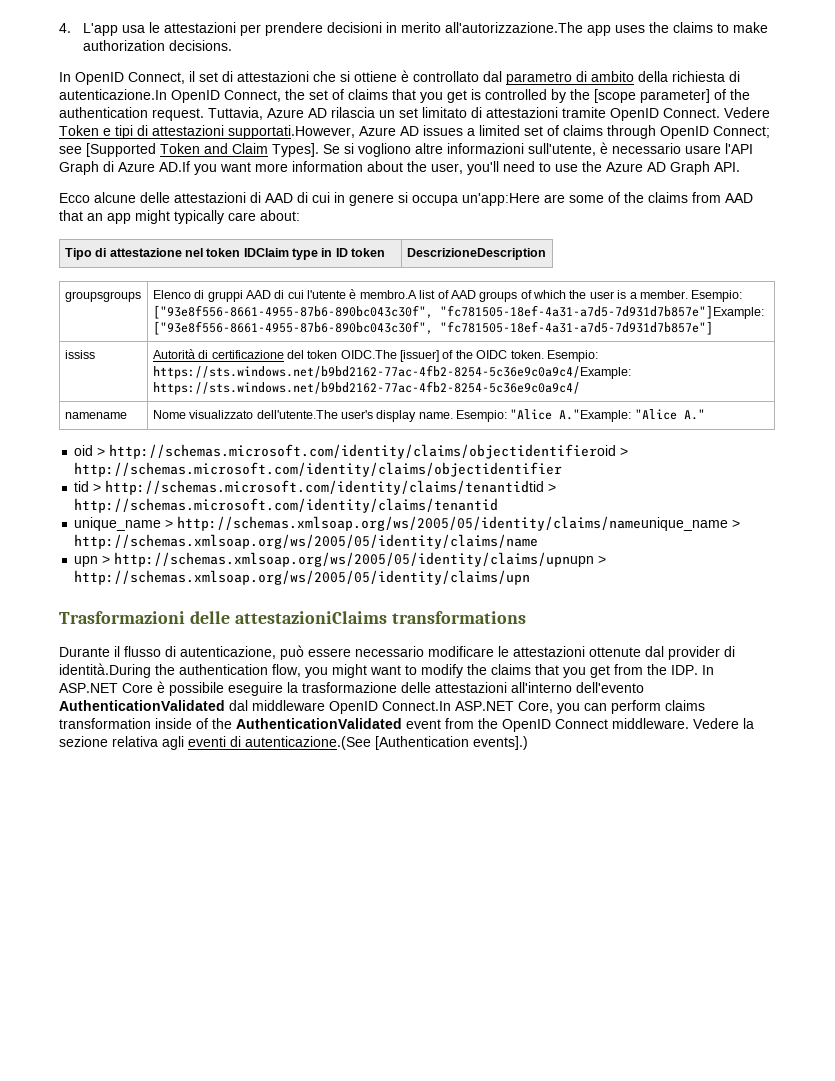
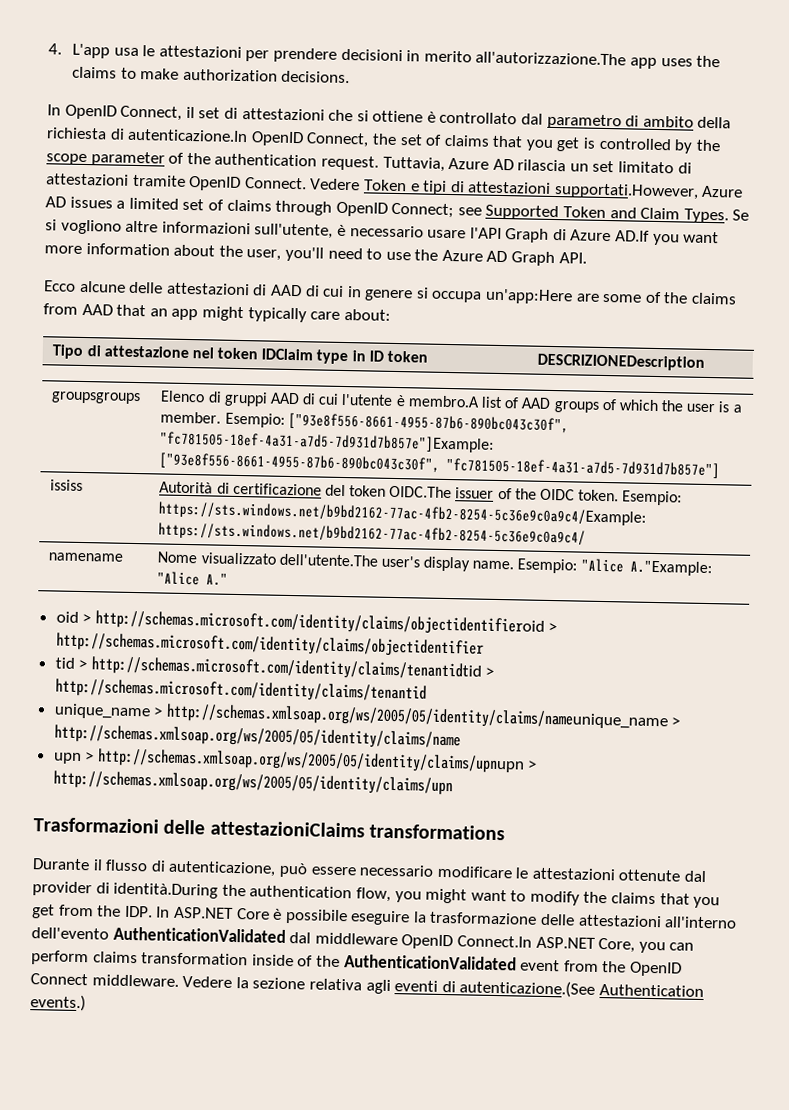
[594,89,710,103] [scope parameter] -> [46,151,165,167] scope parameter
[86,143,156,157] [Supported -> [485,204,560,221] Supported
[272,143,319,157] Types]. -> [683,208,729,224] Types.
[406,248,546,260] DescrizioneDescription -> [537,353,706,371] DESCRIZIONEDescription
[400,350,440,362] [issuer] -> [455,487,495,499] issuer
[375,736,528,750] [Authentication events].) -> [598,984,704,998] [30,994,86,1012] Authentication events.)

